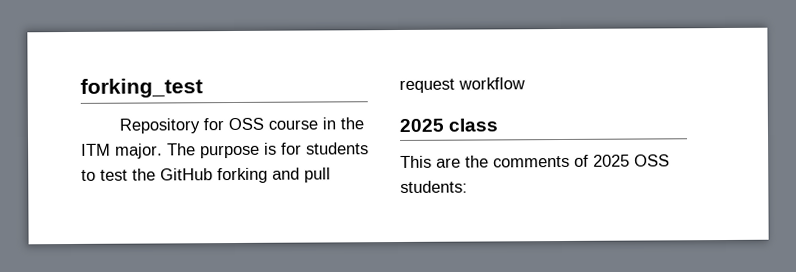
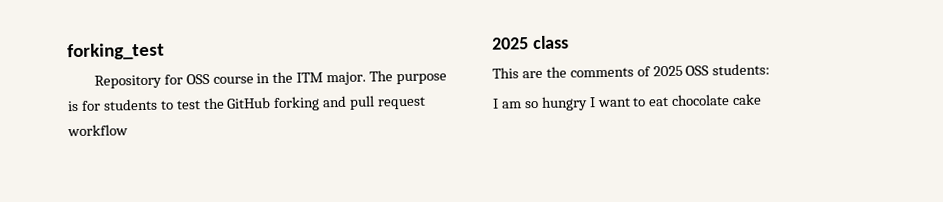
(468, 186) none -> [492,93,763,111] // I am so hungry I want to eat chocolate cake

